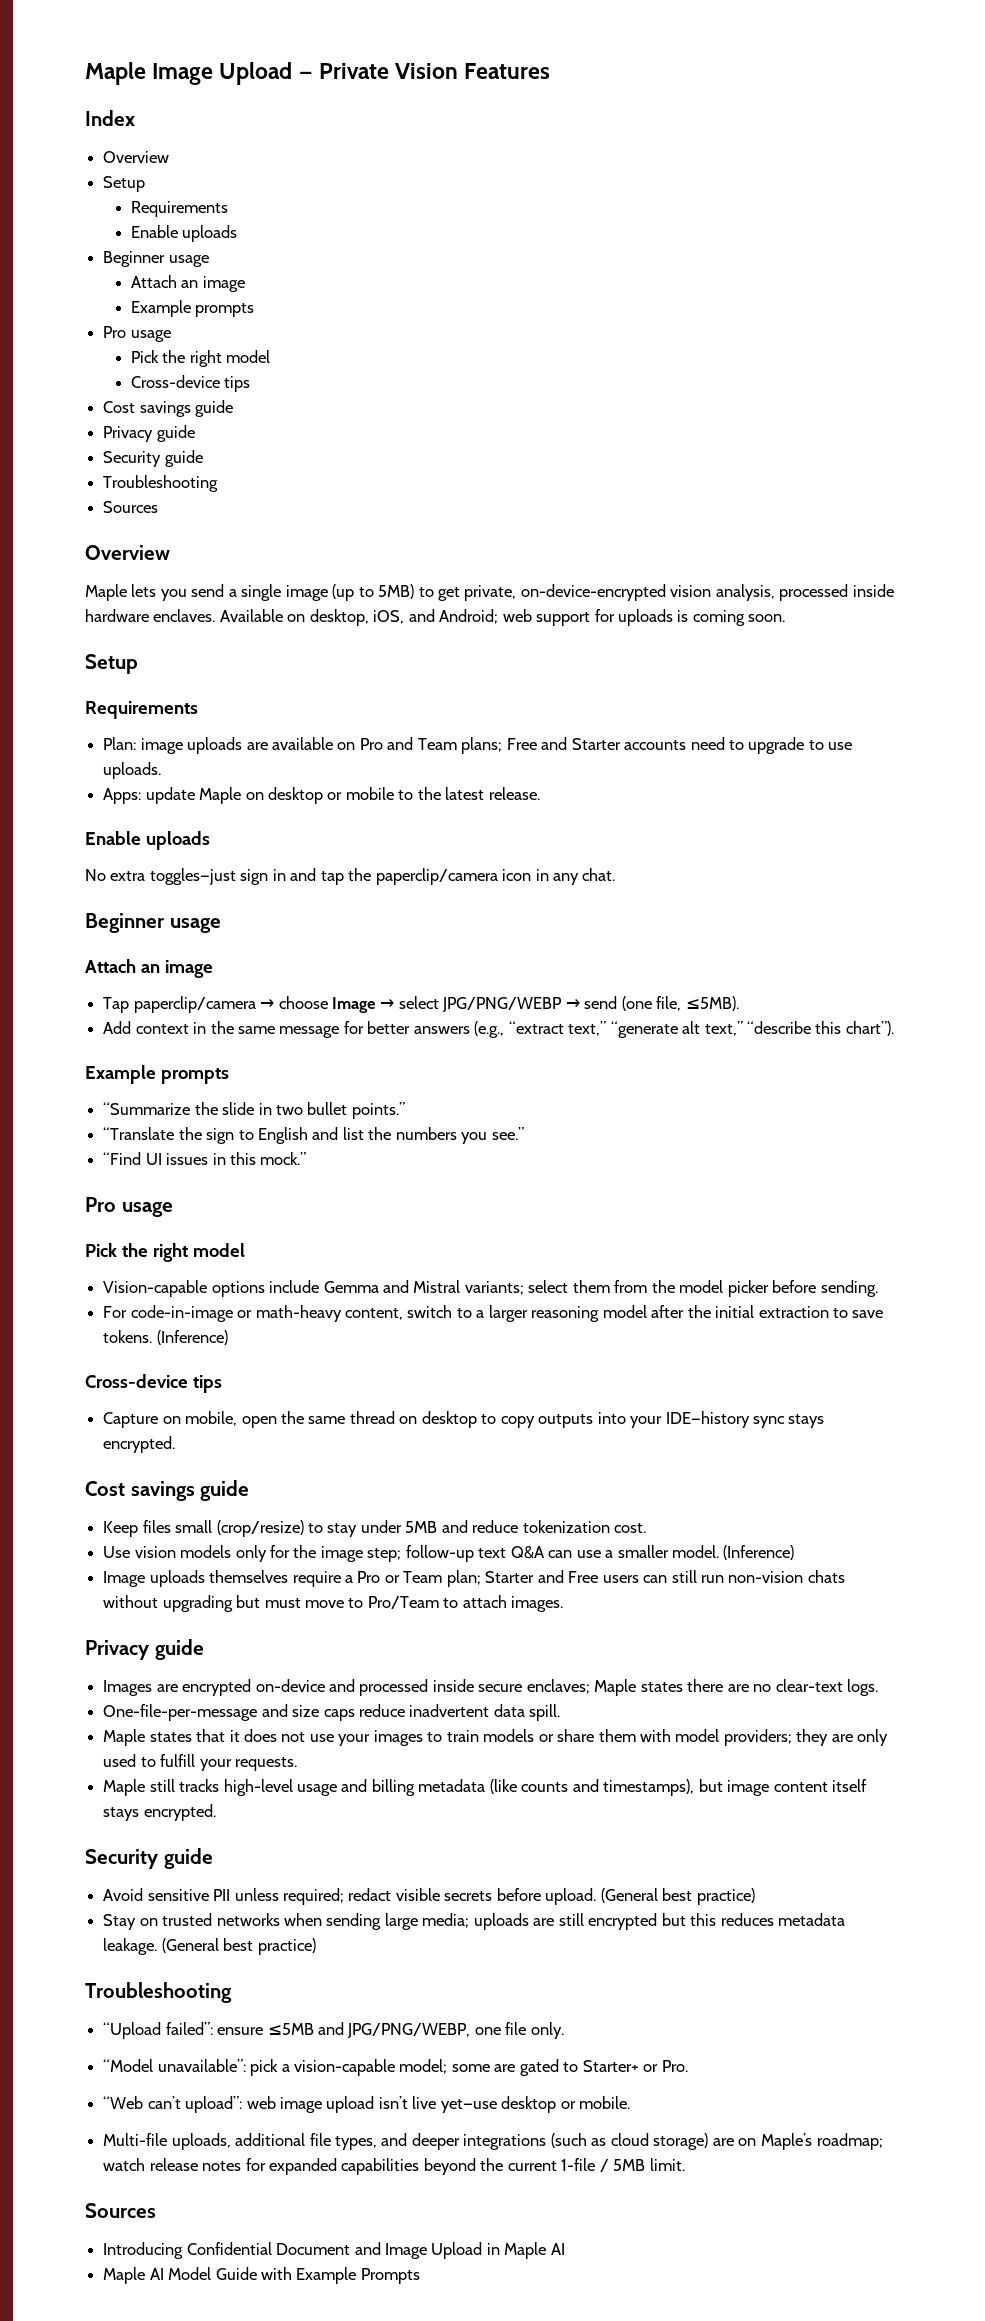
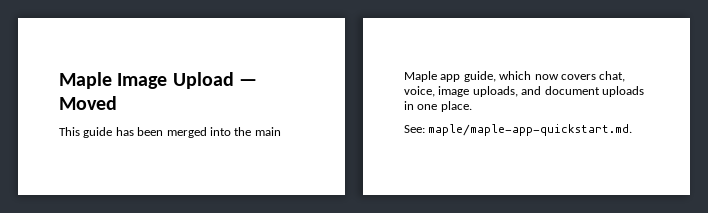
[318,63,551,79] [85,110,135,126] [103,151,170,163] [103,176,146,192] [130,201,228,217] [130,225,238,242] [103,251,209,267] [130,275,245,292] [130,300,255,317] [103,326,171,342] [130,350,271,367] [130,375,251,392] [103,400,234,417] [103,425,195,442] [103,450,203,467] [103,475,219,492] [103,501,159,513] [85,545,170,560] [85,584,894,601] [85,609,786,626] [85,654,138,674] [85,701,198,719] [103,737,853,754] [103,762,162,779] [103,787,540,804] [85,831,210,850] [85,868,616,885] [85,913,221,933] [85,959,213,978] [103,996,739,1013] [103,1021,894,1038] [85,1065,229,1084] [103,1102,405,1119] [103,1127,524,1144] [103,1152,307,1165] [85,1197,173,1217] [85,1243,245,1262] [103,1280,878,1297] [103,1305,884,1322] [103,1330,228,1345] [85,1374,222,1393] [103,1411,825,1428] [103,1436,176,1453] [85,1480,250,1501] [103,1520,647,1537] [103,1545,795,1562] [103,1570,845,1587] [103,1595,564,1612] [85,1639,204,1660] [103,1679,878,1696] [103,1704,561,1721] [103,1729,889,1746] [103,1754,297,1771] [103,1779,867,1796] [103,1804,216,1821] [85,1848,213,1869] [103,1888,755,1905] [103,1913,845,1930] [103,1938,316,1955] [85,1982,232,2003] [103,2022,564,2039] [103,2059,688,2076] [103,2096,631,2113] [103,2133,883,2150] [103,2158,685,2175] [85,2203,156,2218] [103,2242,565,2259] [103,2267,420,2284] Private Vision Features // Index // Overview // Setup // Requirements // Enable uploads // Beginner usage // Attach an image // Example prompts // Pro usage // Pick the right model // Cross-device tips // Cost savings guide // Privacy guide // Security guide // Troubleshooting // Sources // Overview // Maple lets you send a single image (up to 5MB) to get private, on-device-encrypted vision analysis, processed inside hardware enclaves. Available on desktop, iOS, and Android; web support for uploads is coming soon. // Setup // Requirements // Plan: image uploads are available on Pro and Team plans; Free and Starter accounts need to upgrade to use uploads. // Apps: update Maple on desktop or mobile to the latest release. // Enable uploads // No extra toggles—just sign in and tap the paperclip/camera icon in any chat. // Beginner usage // Attach an image // Tap paperclip/camera → choose Image → select JPG/PNG/WEBP → send (one file, ≤5MB). // Add context in the same message for better answers (e.g., “extract text,” “generate alt text,” “describe this chart”). // Example prompts // “Summarize the slide in two bullet points.” // “Translate the sign to English and list the numbers you see.” // “Find UI issues in this mock.” // Pro usage // Pick the right model // Vision-capable options include Gemma and Mistral variants; select them from the model picker before sending. // For code-in-image or math-heavy content, switch to a larger reasoning model after the initial extraction to save tokens. (Inference) // Cross-device tips // Capture on mobile, open the same thread on desktop to copy outputs into your IDE—history sync stays encrypted. // Cost savings guide // Keep files small (crop/resize) to stay under 5MB and reduce tokenization cost. // Use vision models only for the image step; follow-up text Q&A can use a smaller model. (Inference) // Image uploads themselves require a Pro or Team plan; Starter and Free users can still run non-vision chats without upgrading but must move to Pro/Team to attach images. // Privacy guide // Images are encrypted on-device and processed inside secure enclaves; Maple states there are no clear-text logs. // One-file-per-message and size caps reduce inadvertent data spill. // Maple states that it does not use your images to train models or share them with model providers; they are only used to fulfill your requests. // Maple still tracks high-level usage and billing metadata (like counts and timestamps), but image content itself stays encrypted. // Security guide // Avoid sensitive PII unless required; redact visible secrets before upload. (General best practice) // Stay on trusted networks when sending large media; uploads are still encrypted but this reduces metadata leakage. (General best practice) // Troubleshooting // “Upload failed”: ensure ≤5MB and JPG/PNG/WEBP, one file only. // “Model unavailable”: pick a vision-capable model; some are gated to Starter+ or Pro. // “Web can’t upload”: web image upload isn’t live yet—use desktop or mobile. // Multi-file uploads, additional file types, and deeper integrations (such as cloud storage) are on Maple’s roadmap; watch release notes for expanded capabilities beyond the current 1-file / 5MB limit. // Sources // Introducing Confidential Document and Image Upload in Maple AI // Maple AI Model Guide with Example Prompts -> [59,96,117,110] [59,127,281,138] [404,71,626,82] [404,86,644,97] [404,101,472,112] [404,124,633,136] Moved // This guide has been merged into the main Maple app guide, which now covers chat, voice, image uploads, and document uploads in one place. // See: maple/maple-app-quickstart.md.

